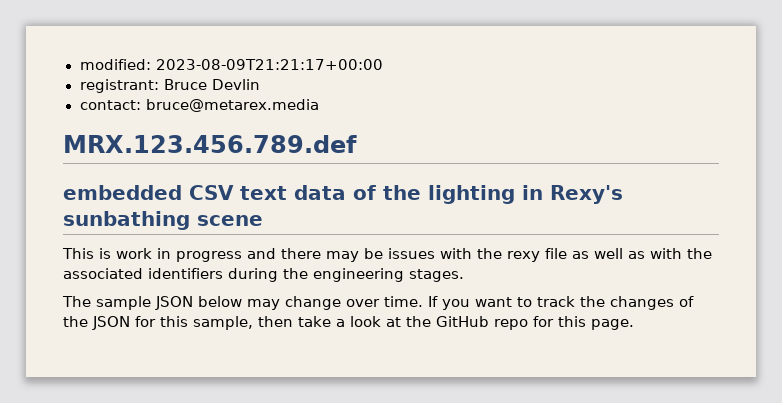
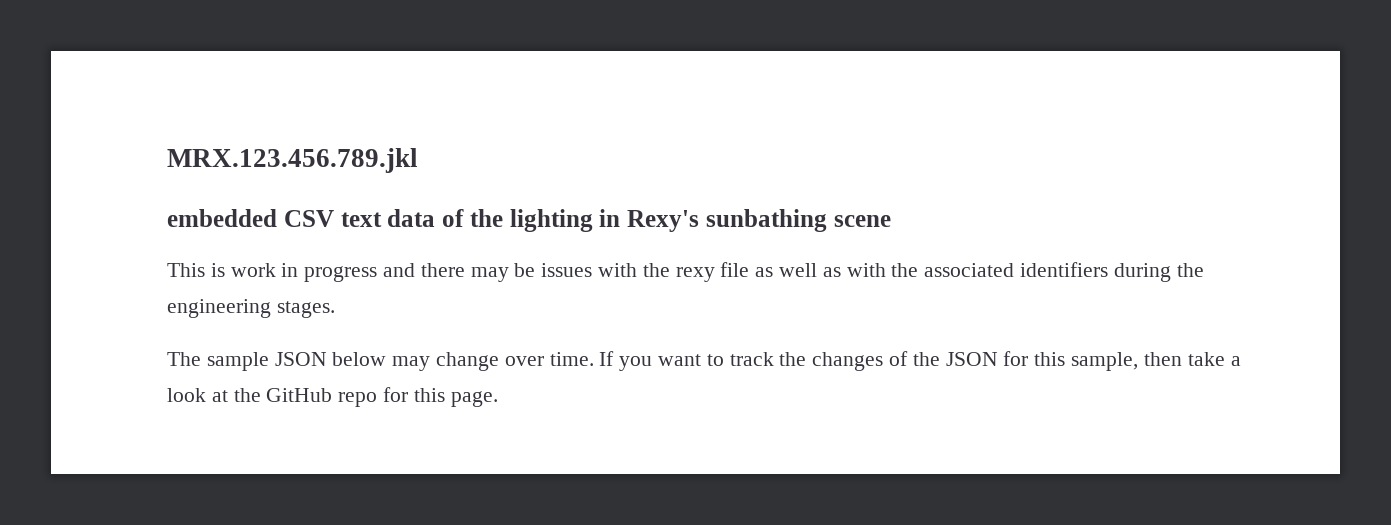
[79,59,383,70] [79,79,260,93] [79,99,319,112] [63,135,357,153] modified: 2023-08-09T21:21:17+00:00 // registrant: Bruce Devlin // contact: bruce@metarex.media // MRX.123.456.789.def -> [167,148,418,173] MRX.123.456.789.jkl

